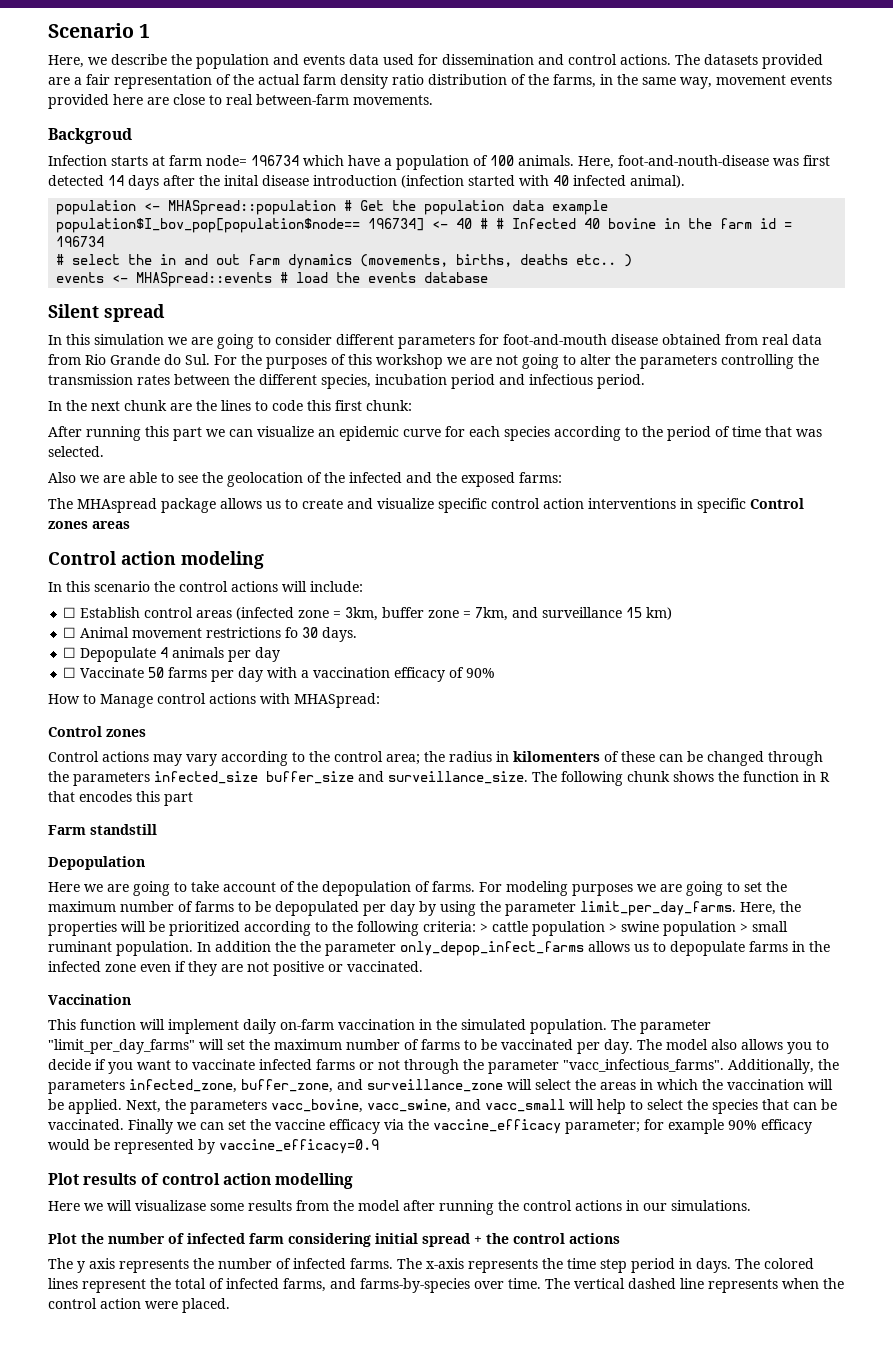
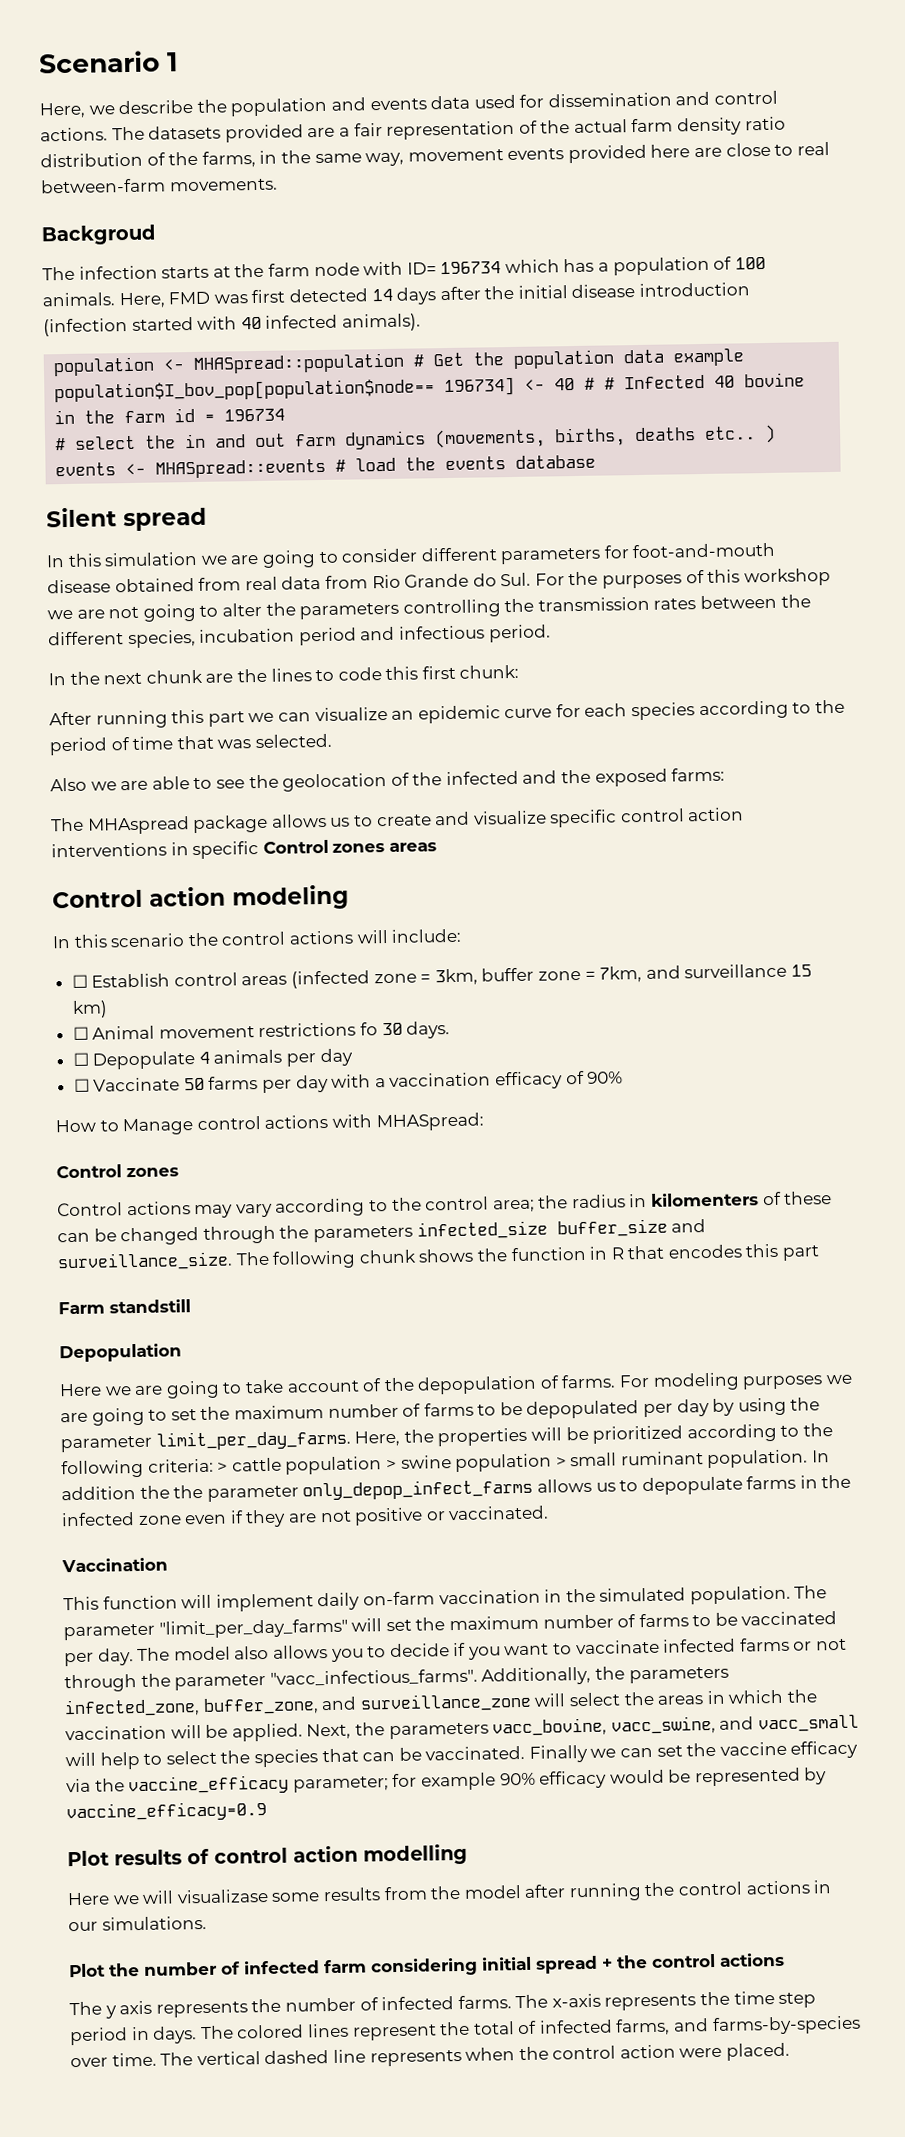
[48,155,247,166] Infection starts at farm node= -> [42,261,437,281] The infection starts at the farm node with ID=
[348,155,380,166] have -> [563,258,595,273] has
[618,155,769,166] foot-and-nouth-disease -> [168,291,211,305] FMD
[224,175,259,186] inital -> [517,285,568,299] initial
[630,175,685,188] animal). -> [341,313,421,332] animals).

